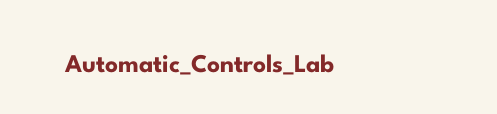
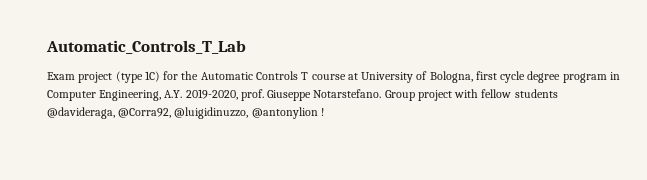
[64,54,334,75] Automatic_Controls_Lab -> [46,40,246,54] [47,71,620,83] [47,89,558,101] [47,107,324,119] Automatic_Controls_T_Lab // Exam project (type 1C) for the Automatic Controls T course at University of Bologna, first cycle degree program in Computer Engineering, A.Y. 2019-2020, prof. Giuseppe Notarstefano. Group project with fellow students @davideraga, @Corra92, @luigidinuzzo, @antonylion !

